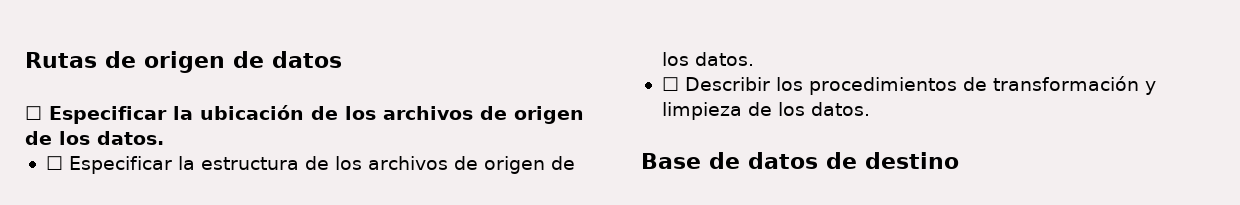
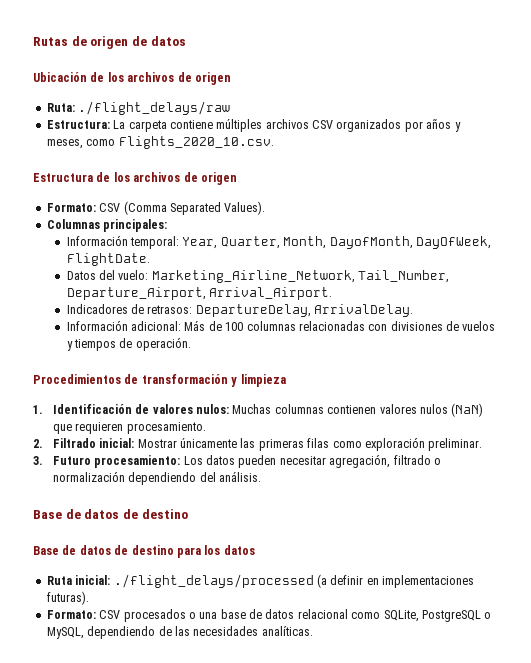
[25,105,584,124] [25,131,164,145] [45,156,575,174] [661,52,754,66] [661,76,1156,95] [661,102,870,120] [641,152,959,169] ☐ Especificar la ubicación de los archivos de origen de los datos. // ☐ Especificar la estructura de los archivos de origen de los datos. // ☐ Describir los procedimientos de transformación y limpieza de los datos. // Base de datos de destino -> [33,72,231,85] [46,101,231,115] [46,119,461,132] [46,136,274,149] [33,172,237,185] [46,201,266,215] [46,219,168,232] [66,235,491,249] [66,253,150,266] [66,270,450,283] [66,287,333,300] [66,304,414,317] [66,320,496,331] [66,337,191,351] [33,374,286,387] [33,403,484,417] [52,422,206,434] [33,437,483,451] [33,454,441,468] [52,471,262,485] [33,509,188,519] [33,545,255,558] [46,574,474,588] [46,591,89,605] [46,609,492,622] [46,626,313,639] Ubicación de los archivos de origen // Ruta: ./flight_delays/raw // Estructura: La carpeta contiene múltiples archivos CSV organizados por años y meses, como Flights_2020_10.csv. // Estructura de los archivos de origen // Formato: CSV (Comma Separated Values). // Columnas principales: // Información temporal: Year, Quarter, Month, DayofMonth, DayOfWeek, FlightDate. // Datos del vuelo: Marketing_Airline_Network, Tail_Number, Departure_Airport, Arrival_Airport. // Indicadores de retrasos: DepartureDelay, ArrivalDelay. // Información adicional: Más de 100 columnas relacionadas con divisiones de vuelos y tiempos de operación. // Procedimientos de transformación y limpieza // 1. Identificación de valores nulos: Muchas columnas contienen valores nulos (NaN) que requieren procesamiento. // 2. Filtrado inicial: Mostrar únicamente las primeras filas como exploración preliminar. // 3. Futuro procesamiento: Los datos pueden necesitar agregación, filtrado o normalización dependiendo del análisis. // Base de datos de destino // Base de datos de destino para los datos // Ruta inicial: ./flight_delays/processed (a definir en implementaciones futuras). // Formato: CSV procesados o una base de datos relacional como SQLite, PostgreSQL o MySQL, dependiendo de las necesidades analíticas.

